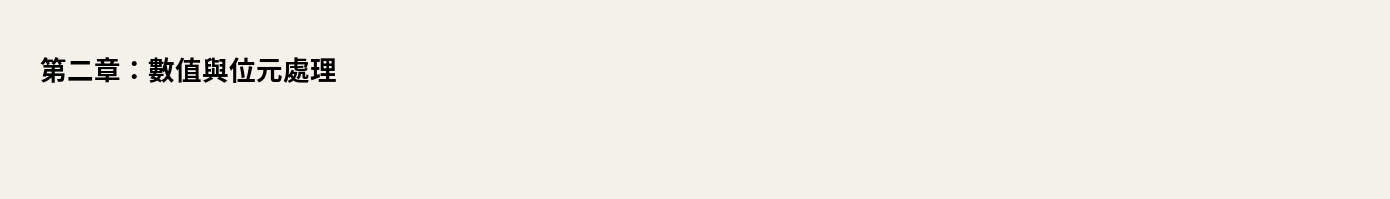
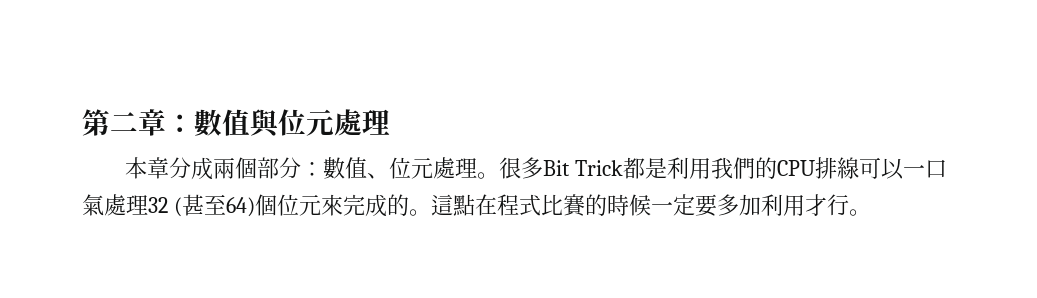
(337, 70) none -> [125,157,948,180] [82,194,871,217] // 本章分成兩個部分：數值、位元處理。很多Bit Trick都是利用我們的CPU排線可以一口氣處理32 (甚至64)個位元來完成的。這點在程式比賽的時候一定要多加利用才行。

